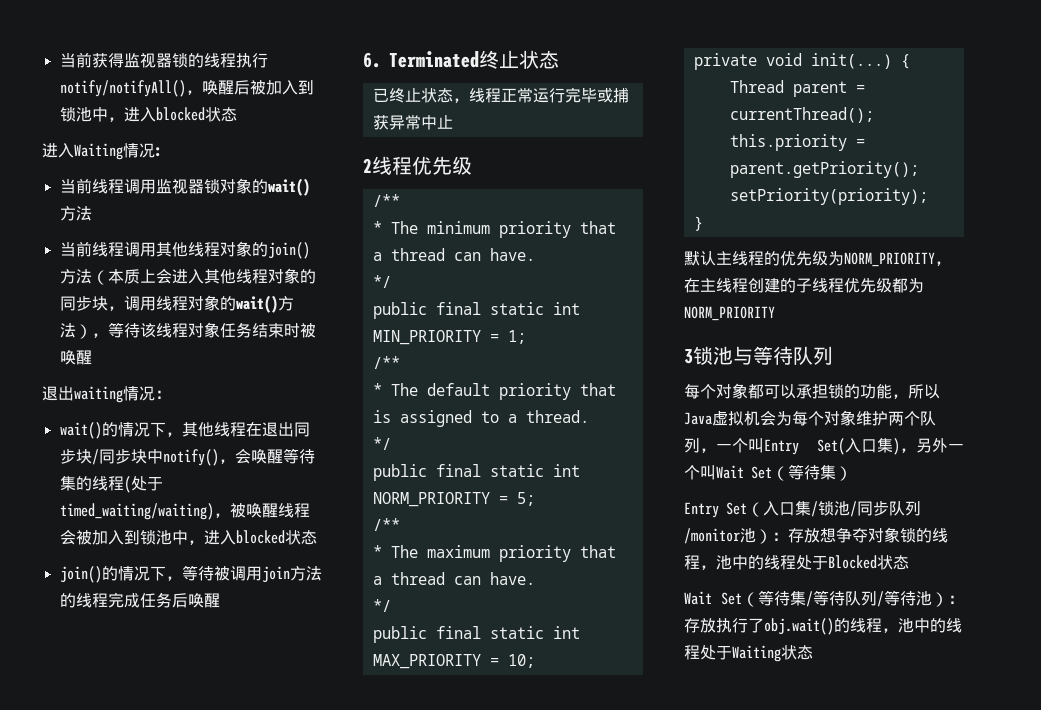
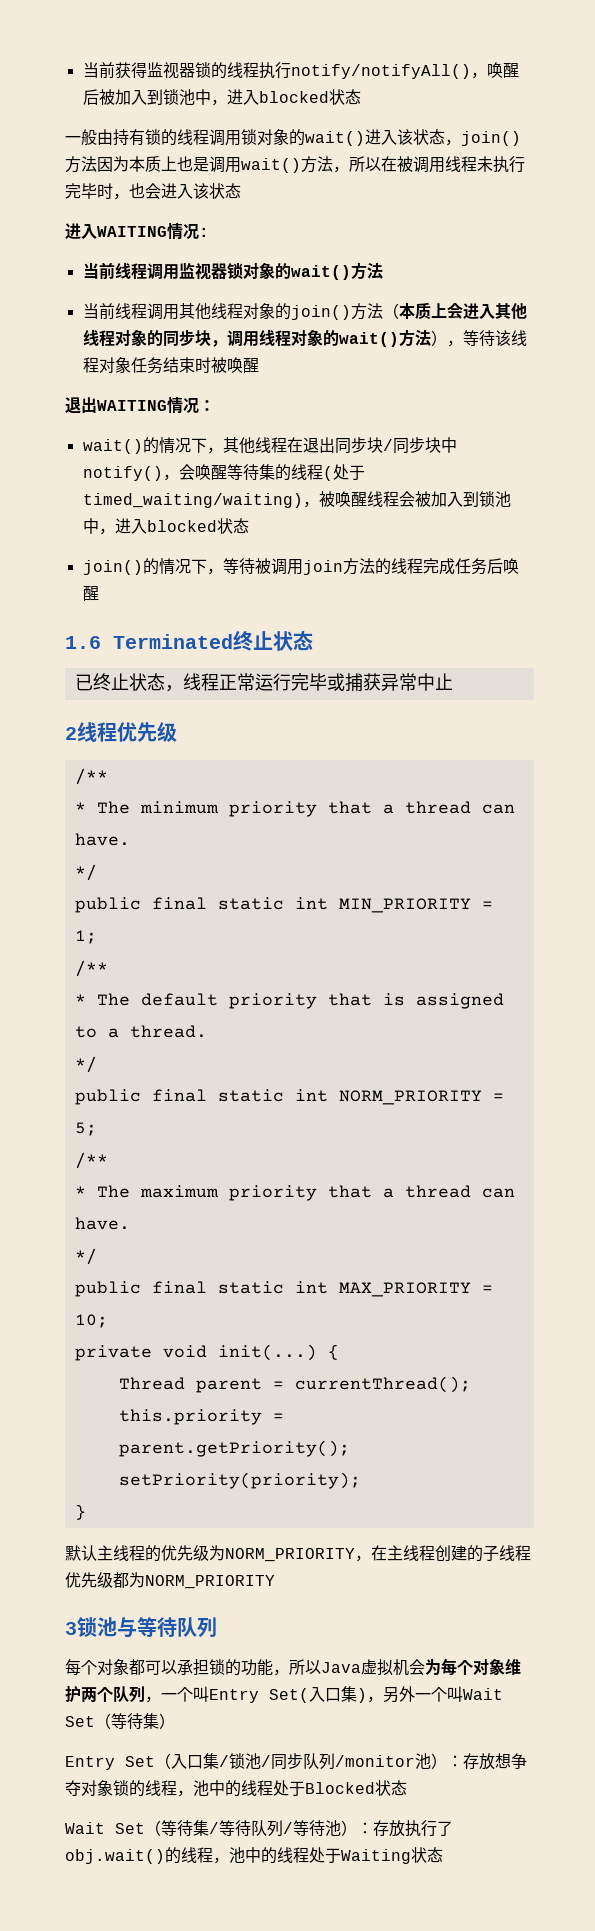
[42,143,123,160] 进入Waiting -> [65,129,521,146] [65,156,525,173] [65,183,241,200] [65,223,167,240] 一般由持有锁的线程调用锁对象的wait()进入该状态，join()方法因为本质上也是调用wait()方法，所以在被调用线程未执行完毕时，也会进入该状态 // 进入WAITING
[74,386,123,403] waiting -> [97,400,167,411] WAITING
[363,52,381,68] 6. -> [65,636,101,649] 1.6

